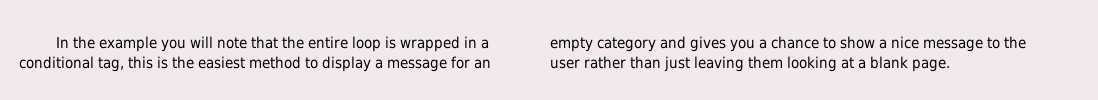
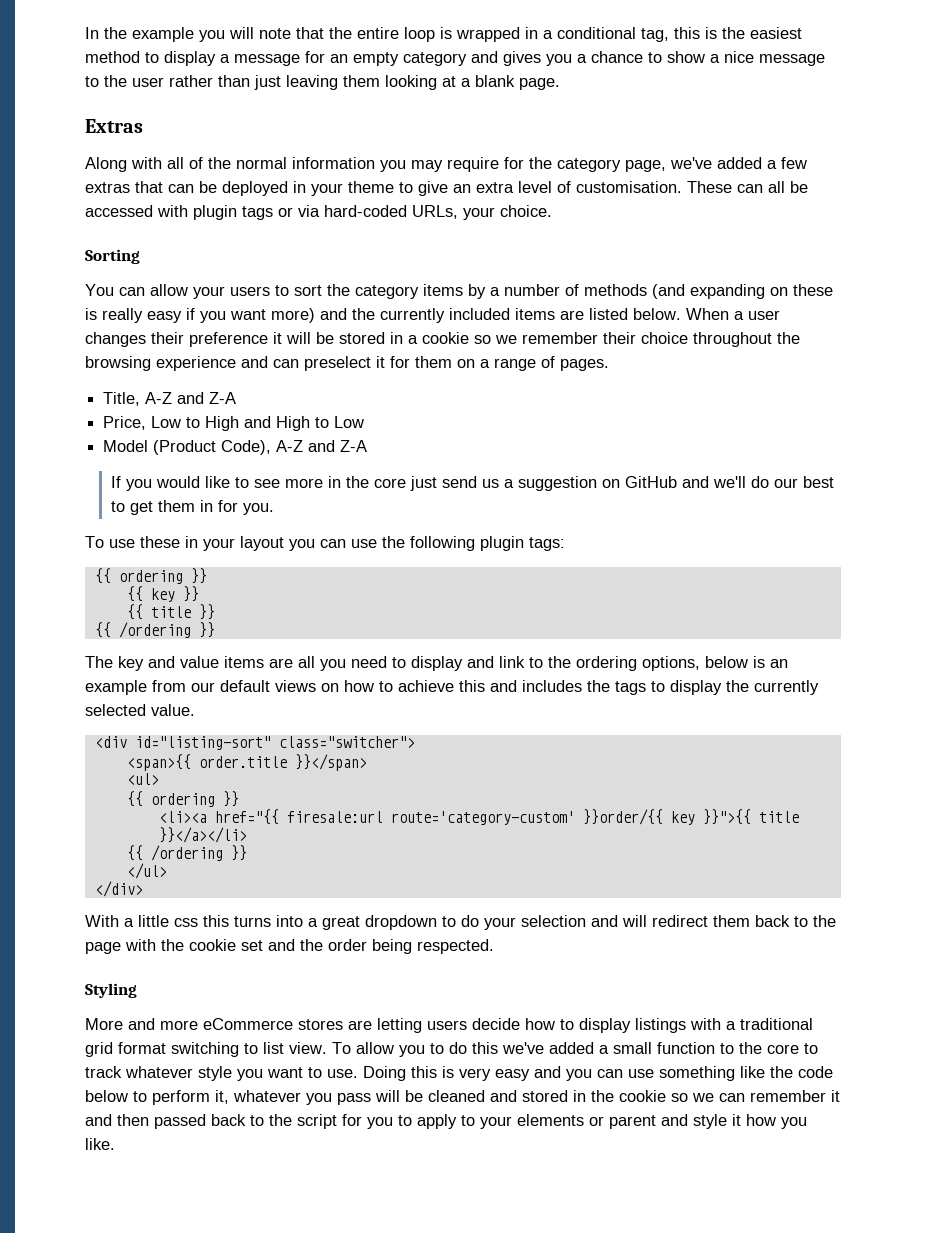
(950, 65) none -> [85,119,143,133] [85,157,807,172] [85,181,808,196] [85,205,552,220] [85,249,140,264] [85,284,833,299] [85,308,780,323] [85,332,800,347] [85,356,609,371] [103,392,237,406] [103,416,365,431] [103,440,368,455] [110,476,834,491] [110,500,274,515] [85,536,565,551] [94,568,207,584] [126,586,199,602] [126,604,215,620] [94,622,215,638] [85,656,788,671] [85,680,819,695] [85,704,195,716] [94,736,415,750] [126,754,367,771] [126,773,159,785] [126,791,239,807] [158,809,799,825] [158,827,247,843] [126,845,247,861] [126,863,167,879] [94,881,143,897] [85,915,836,930] [85,939,494,954] [85,983,137,998] [85,1018,813,1033] [85,1042,818,1057] [85,1066,833,1081] [85,1090,840,1105] [85,1114,807,1129] [85,1138,115,1150] // Extras // Along with all of the normal information you may require for the category page, we've added a few extras that can be deployed in your theme to give an extra level of customisation. These can all be accessed with plugin tags or via hard-coded URLs, your choice. // Sorting // You can allow your users to sort the category items by a number of methods (and expanding on these is really easy if you want more) and the currently included items are listed below. When a user changes their preference it will be stored in a cookie so we remember their choice throughout the browsing experience and can preselect it for them on a range of pages. // Title, A-Z and Z-A // Price, Low to High and High to Low // Model (Product Code), A-Z and Z-A // If you would like to see more in the core just send us a suggestion on GitHub and we'll do our best to get them in for you. // To use these in your layout you can use the following plugin tags: // {{ ordering }} // {{ key }} // {{ title }} // {{ /ordering }} // The key and value items are all you need to display and link to the ordering options, below is an example from our default views on how to achieve this and includes the tags to display the currently selected value. // <div id="listing-sort" class="switcher"> // <span>{{ order.title }}</span> // <ul> // {{ ordering }} // <li><a href="{{ firesale:url route='category-custom' }}order/{{ key }}">{{ title }}</a></li> // {{ /ordering }} // </ul> // </div> // With a little css this turns into a great dropdown to do your selection and will redirect them back to the page with the cookie set and the order being respected. // Styling // More and more eCommerce stores are letting users decide how to display listings with a traditional grid format switching to list view. To allow you to do this we've added a small function to the core to track whatever style you want to use. Doing this is very easy and you can use something like the code below to perform it, whatever you pass will be cleaned and stored in the cookie so we can remember it and then passed back to the script for you to apply to your elements or parent and style it how you like.

